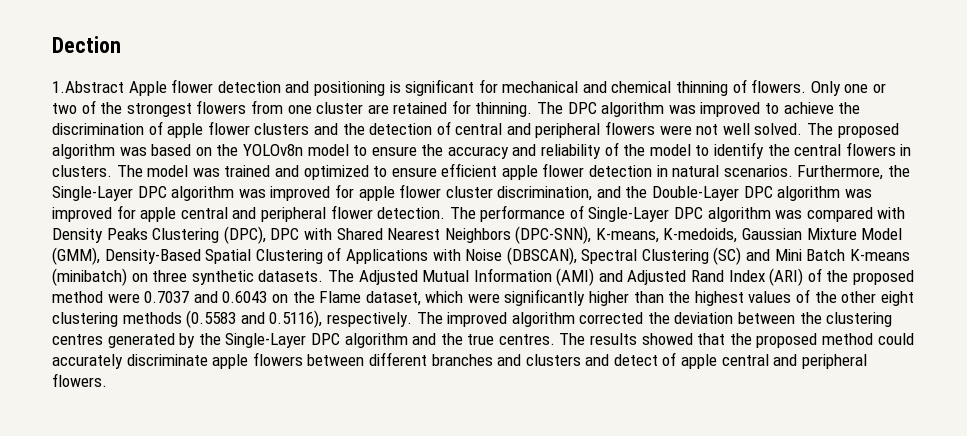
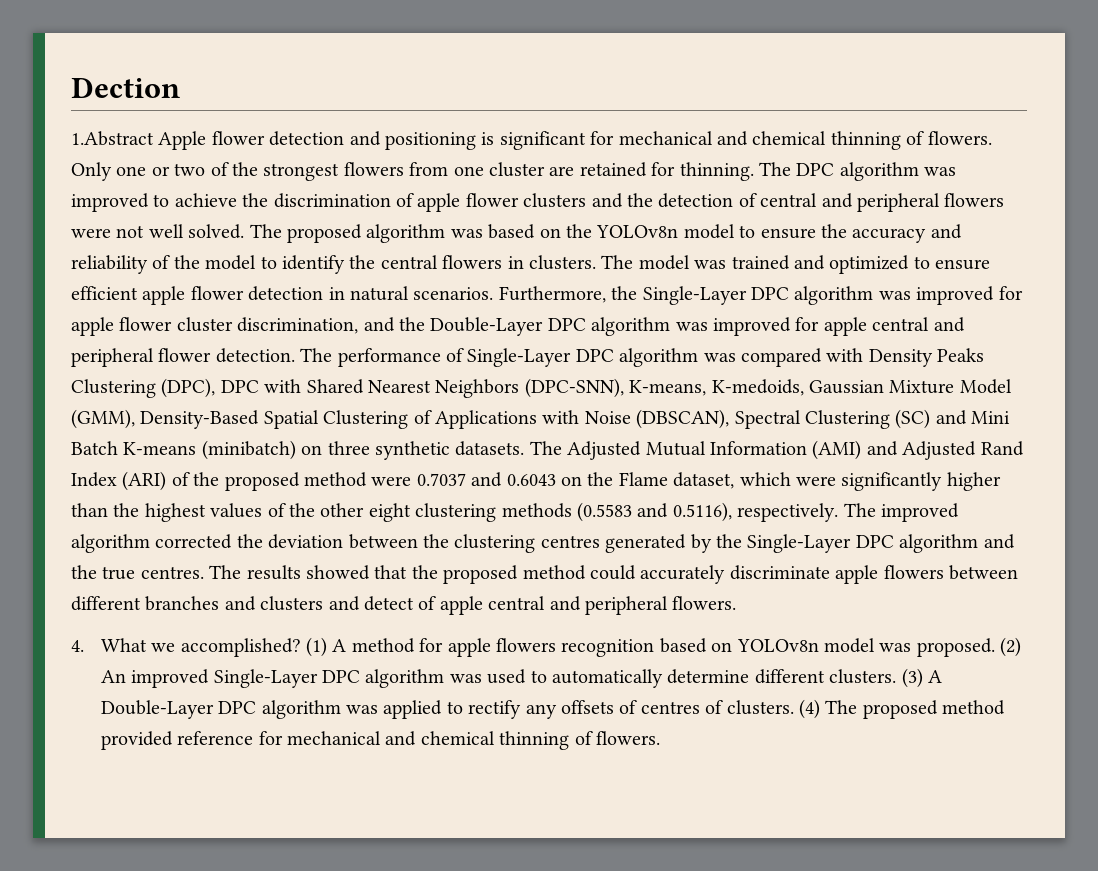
(107, 380) none -> [71,637,1022,657] [100,668,943,688] [100,699,1006,719] [100,731,661,750] // 4. What we accomplished? (1) A method for apple flowers recognition based on YOLOv8n model was proposed. (2) An improved Single-Layer DPC algorithm was used to automatically determine different clusters. (3) A Double-Layer DPC algorithm was applied to rectify any offsets of centres of clusters. (4) The proposed method provided reference for mechanical and chemical thinning of flowers.

